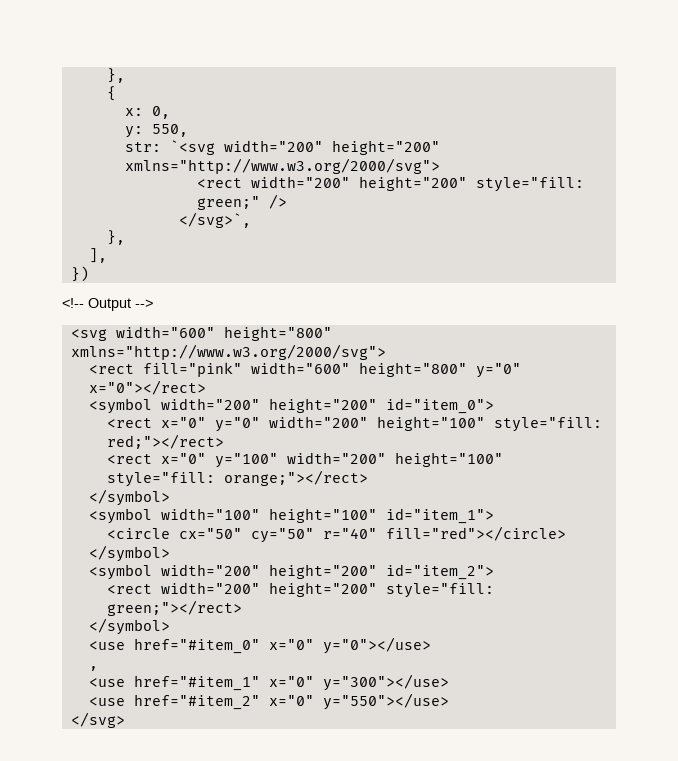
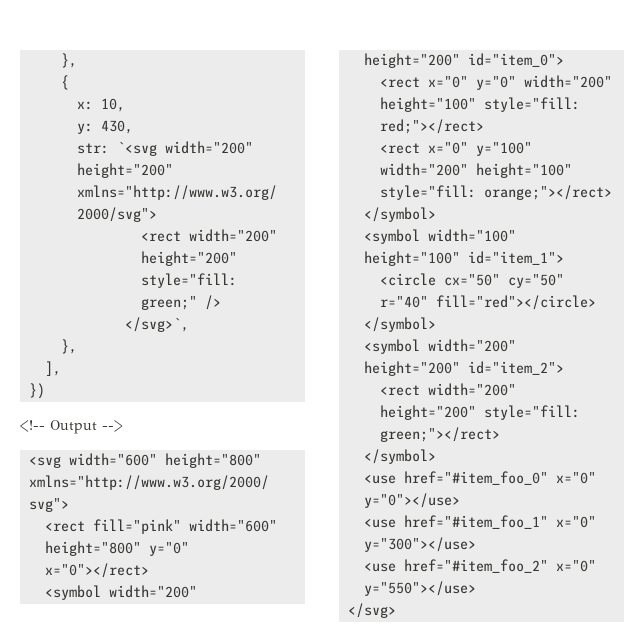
[151,106,170,119] 0, -> [100,98,125,112] 10,
[151,124,188,137] 550, -> [100,120,133,134] 430,
[133,638,260,654] href="#item_0" -> [403,471,548,485] href="#item_foo_0"
[88,666,98,671] [88,675,260,691] // , // <use href="#item_1" -> [363,515,548,529] // <use href="#item_foo_1"
[133,694,260,710] href="#item_2" -> [403,559,548,573] href="#item_foo_2"

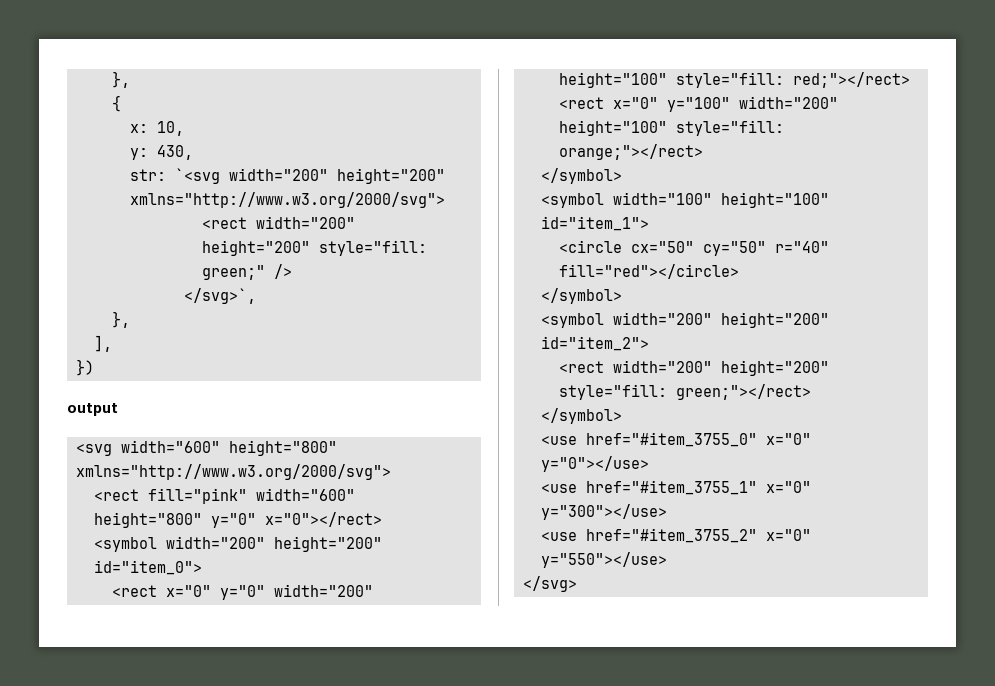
[20,420,123,434] <!-- Output --> -> [67,403,118,416] output
[403,471,548,485] href="#item_foo_0" -> [586,432,758,447] href="#item_3755_0"
[403,515,548,529] href="#item_foo_1" -> [586,480,758,495] href="#item_3755_1"
[403,559,548,573] href="#item_foo_2" -> [586,528,758,543] href="#item_3755_2"

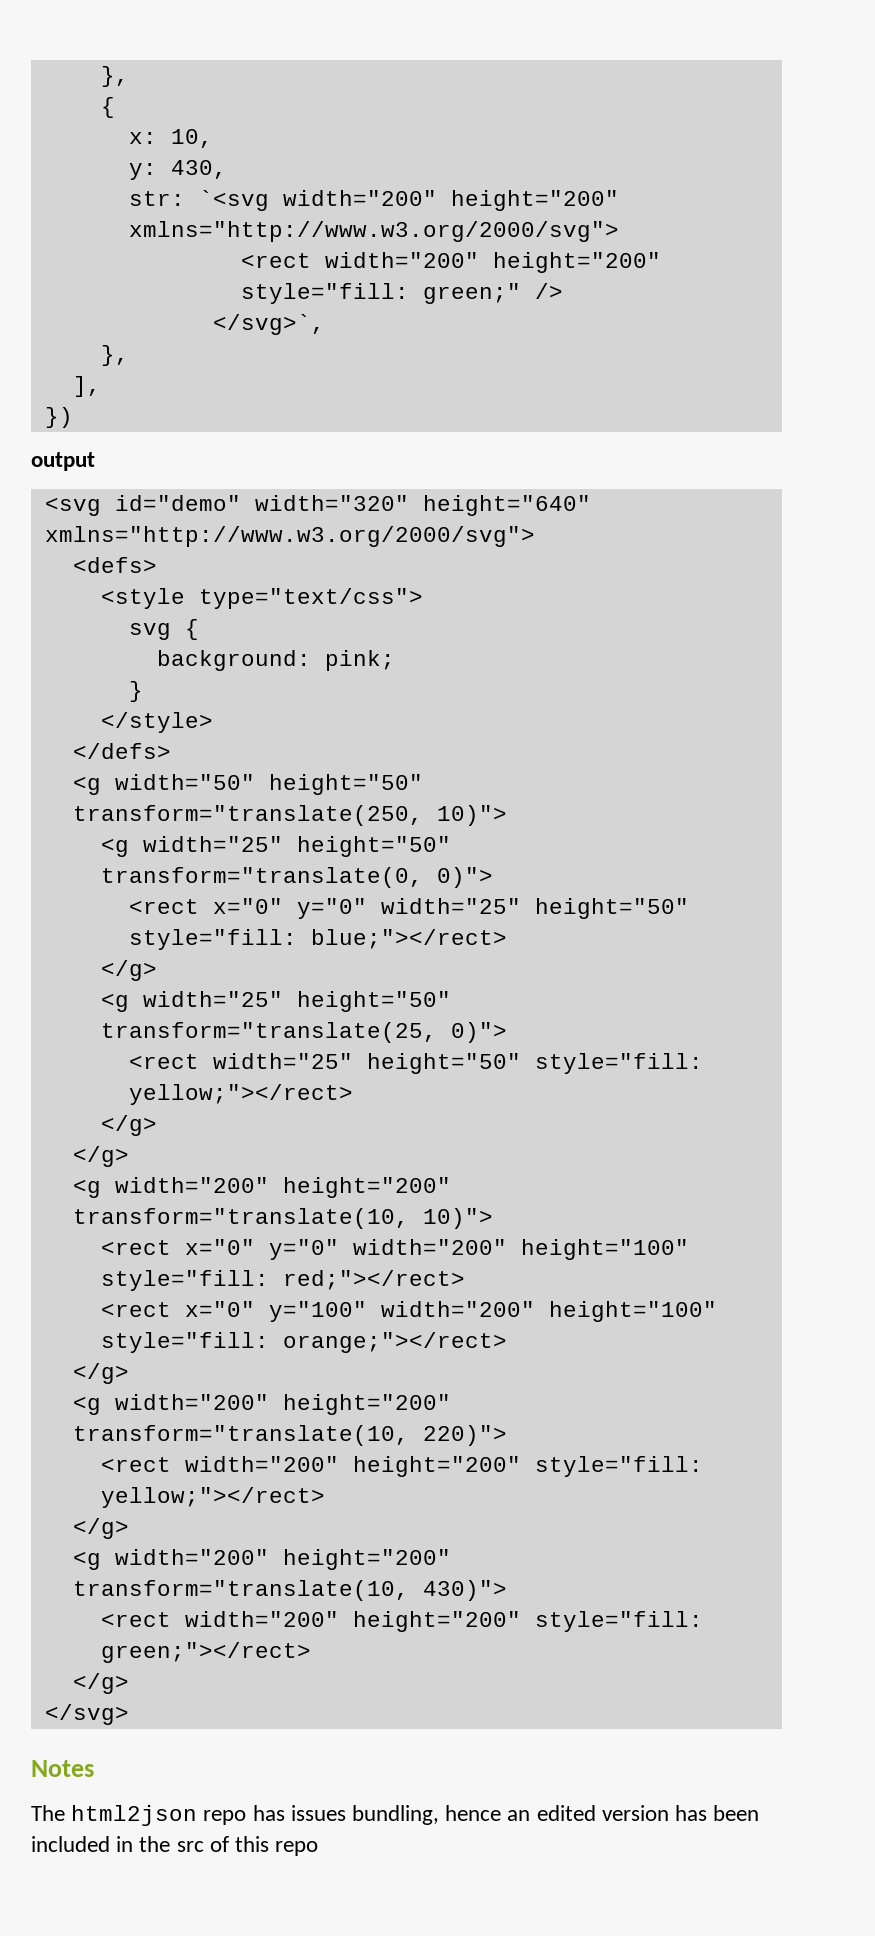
[121,440,338,456] [76,464,392,480] [94,488,356,504] [94,512,383,528] [94,536,383,552] [94,560,203,575] width="600" height="800" xmlns="http://www.w3.org/2000/svg"> // <rect fill="pink" width="600" height="800" y="0" x="0"></rect> // <symbol width="200" height="200" id="item_0"> -> [114,495,591,516] [44,526,535,547] [72,557,157,573] [100,588,423,609] [128,619,199,640] [156,650,395,671] [128,681,143,702] [100,712,213,733] [72,743,171,759] [72,774,423,795] [72,805,507,826] [100,836,451,857] [100,867,493,888] [128,898,689,919] [128,929,507,950] [100,960,157,981] [100,991,451,1012] [100,1022,507,1043] [128,1053,703,1074] [128,1084,353,1105] [100,1115,157,1136] [72,1146,129,1167] [72,1177,451,1198] [72,1208,493,1229] id="demo" width="320" height="640" xmlns="http://www.w3.org/2000/svg"> // <defs> // <style type="text/css"> // svg { // background: pink; // } // </style> // </defs> // <g width="50" height="50" transform="translate(250, 10)"> // <g width="25" height="50" transform="translate(0, 0)"> // <rect x="0" y="0" width="25" height="50" style="fill: blue;"></rect> // </g> // <g width="25" height="50" transform="translate(25, 0)"> // <rect width="25" height="50" style="fill: yellow;"></rect> // </g> // </g> // <g width="200" height="200" transform="translate(10, 10)">
[541,168,623,184] [541,192,830,208] [541,216,650,231] [559,240,830,256] [559,264,740,279] [541,288,623,304] [541,312,830,328] [541,336,650,351] </symbol> // <symbol width="100" height="100" id="item_1"> // <circle cx="50" cy="50" r="40" fill="red"></circle> // </symbol> // <symbol width="200" height="200" id="item_2"> -> [72,1363,129,1384] [72,1394,451,1415] [72,1425,507,1446] [100,1456,703,1477] [100,1487,325,1508] [72,1518,129,1539] [72,1549,451,1570] [72,1580,507,1601] </g> // <g width="200" height="200" transform="translate(10, 220)"> // <rect width="200" height="200" style="fill: yellow;"></rect> // </g> // <g width="200" height="200" transform="translate(10, 430)">
[541,408,623,424] [541,432,812,447] [541,456,650,472] [541,480,812,495] [541,504,668,520] [541,528,812,543] [541,552,668,568] [523,576,578,592] </symbol> // <use href="#item_3755_0" x="0" y="0"></use> // <use href="#item_3755_1" x="0" y="300"></use> // <use href="#item_3755_2" x="0" y="550"></use> // </svg> -> [72,1673,129,1694] [44,1704,129,1725] [31,1760,94,1777] [31,1805,760,1826] [31,1836,319,1856] </g> // </svg> // Notes // The html2json repo has issues bundling, hence an edited version has been included in the src of this repo

